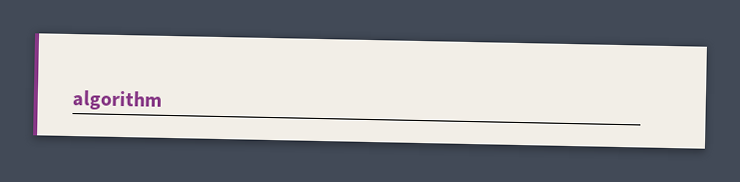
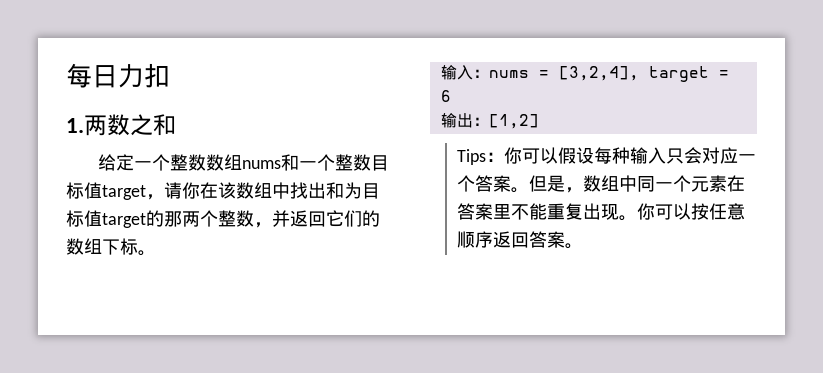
[72,90,162,111] algorithm -> [66,63,170,88] [66,114,176,136] [98,154,390,171] [66,182,380,200] [66,210,380,228] [66,238,156,256] [440,65,729,82] [440,90,451,102] [440,113,539,129] [457,147,757,165] [457,175,746,193] [457,203,746,221] [457,231,584,249] 每日力扣 // 1.两数之和 // 给定一个整数数组nums和一个整数目标值target，请你在该数组中找出和为目标值target的那两个整数，并返回它们的数组下标。 // 输入：nums = [3,2,4], target = 6 // 输出：[1,2] // Tips：你可以假设每种输入只会对应一个答案。但是，数组中同一个元素在答案里不能重复出现。你可以按任意顺序返回答案。

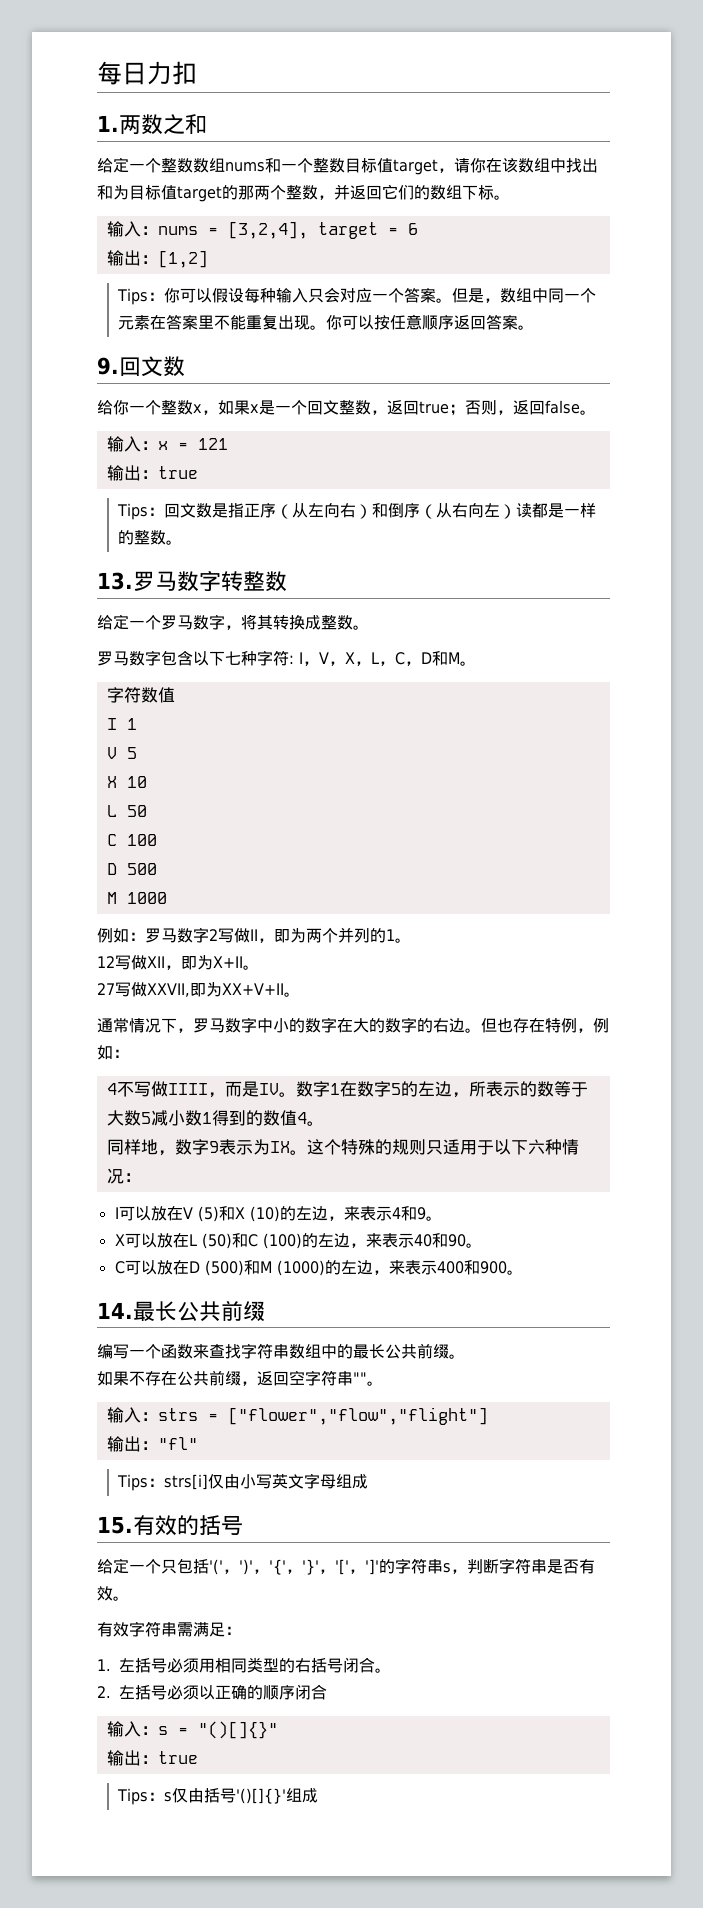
(584, 246) none -> [97,356,185,377] [97,399,596,416] [106,436,228,452] [106,465,198,481] [116,503,596,520] [117,530,182,545] [97,571,287,592] [97,614,369,630] [97,650,476,666] [106,687,175,703] [106,718,137,730] [106,747,137,759] [106,776,147,788] [106,805,147,817] [106,834,157,846] [106,863,157,875] [106,892,167,904] [97,927,411,943] [97,955,259,970] [97,982,300,997] [97,1017,609,1033] [97,1045,129,1060] [106,1081,588,1098] [106,1110,324,1126] [106,1139,579,1156] [106,1168,141,1184] [114,1206,442,1222] [114,1233,482,1249] [114,1260,523,1276] [97,1300,265,1321] [97,1343,465,1359] [97,1370,383,1386] [106,1407,488,1425] [106,1436,198,1452] [116,1473,368,1491] [97,1515,243,1536] [97,1558,595,1575] [97,1586,129,1601] [97,1621,241,1637] [97,1657,391,1673] [97,1684,327,1700] [106,1721,278,1739] [106,1750,198,1766] [116,1788,318,1805] // 9.回文数 // 给你一个整数x，如果x是一个回文整数，返回true；否则，返回false。 // 输入：x = 121 // 输出：true // Tips：回文数是指正序（从左向右）和倒序（从右向左）读都是一样的整数。 // 13.罗马数字转整数 // 给定一个罗马数字，将其转换成整数。 // 罗马数字包含以下七种字符: I，V，X，L，C，D和M。 // 字符数值 // I 1 // V 5 // X 10 // L 50 // C 100 // D 500 // M 1000 // 例如：罗马数字2写做II，即为两个并列的1。 // 12写做XII，即为X+II。 // 27写做XXVII,即为XX+V+II。 // 通常情况下，罗马数字中小的数字在大的数字的右边。但也存在特例，例如： // 4不写做IIII，而是IV。数字1在数字5的左边，所表示的数等于大数5减小数1得到的数值4。 // 同样地，数字9表示为IX。这个特殊的规则只适用于以下六种情况： // I可以放在V (5)和X (10)的左边，来表示4和9。 // X可以放在L (50)和C (100)的左边，来表示40和90。 // C可以放在D (500)和M (1000)的左边，来表示400和900。 // 14.最长公共前缀 // 编写一个函数来查找字符串数组中的最长公共前缀。 // 如果不存在公共前缀，返回空字符串""。 // 输入：strs = ["flower","flow","flight"] // 输出："fl" // Tips：strs[i]仅由小写英文字母组成 // 15.有效的括号 // 给定一个只包括'('，')'，'{'，'}'，'['，']'的字符串s，判断字符串是否有效。 // 有效字符串需满足： // 1.左括号必须用相同类型的右括号闭合。 // 2.左括号必须以正确的顺序闭合 // 输入：s = "()[]{}" // 输出：true // Tips：s仅由括号'()[]{}'组成

